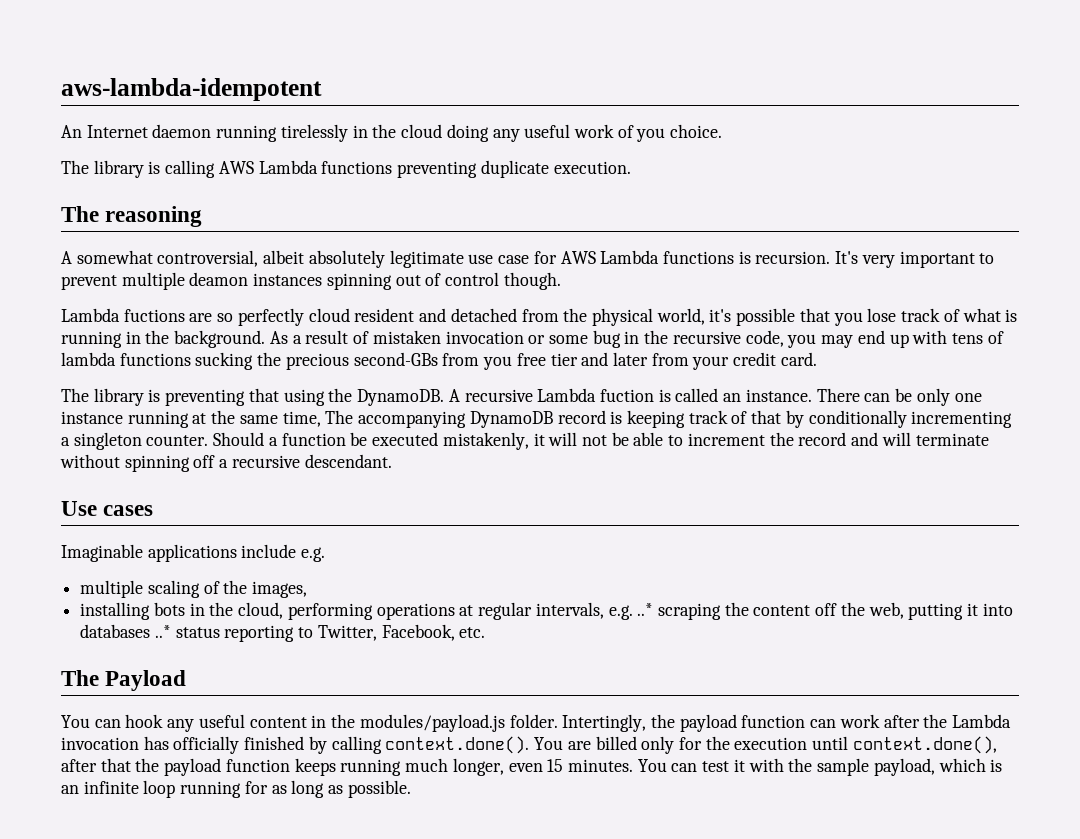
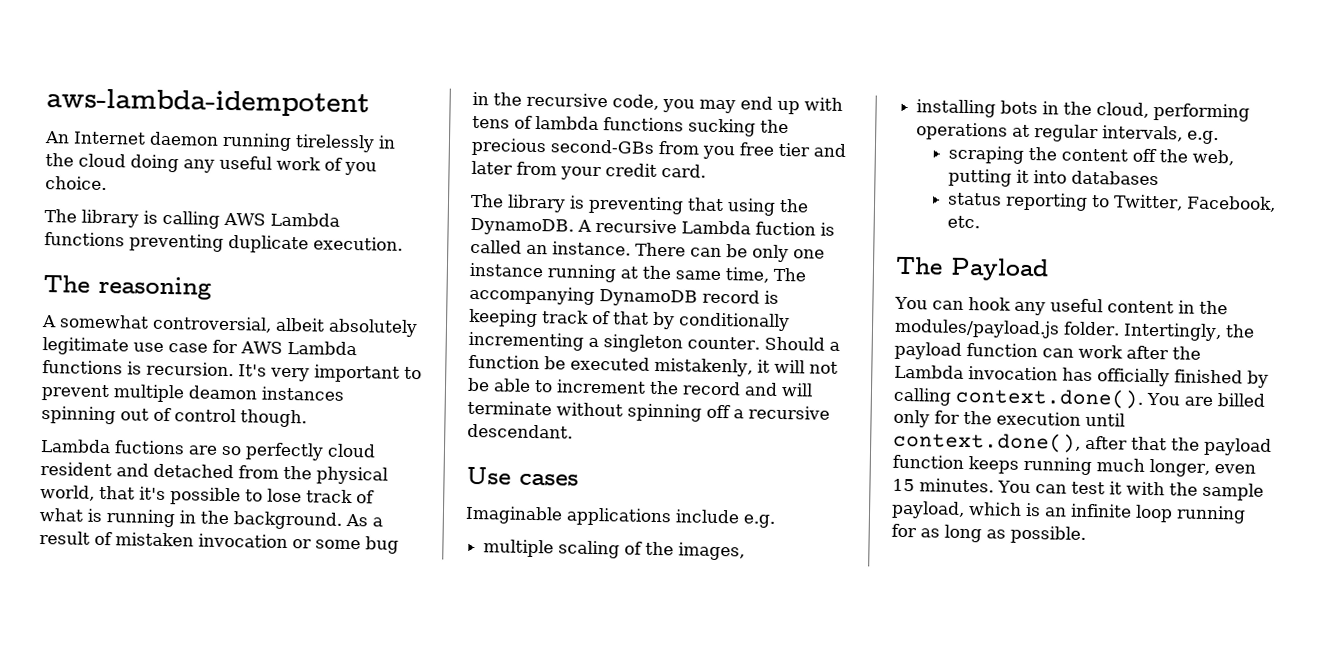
(705, 316) none -> [99,485,135,500] that
[799,308,863,326] that you -> [245,489,263,502] to
[637,603,654,616] ..* -> (1220, 137) //
[154,625,171,638] ..* -> (1159, 178) //

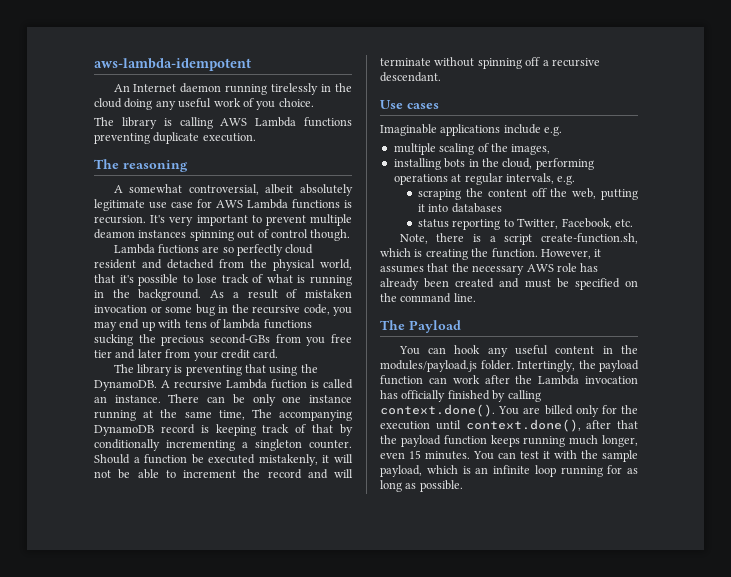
(980, 222) none -> [399,233,638,245] [380,248,602,260] [380,263,599,275] [380,278,638,290] [380,293,476,303] // Note, there is a script create-function.sh, which is creating the function. However, it assumes that the necessary AWS role has already been created and must be specified on the command line.

